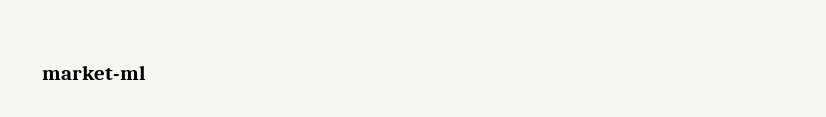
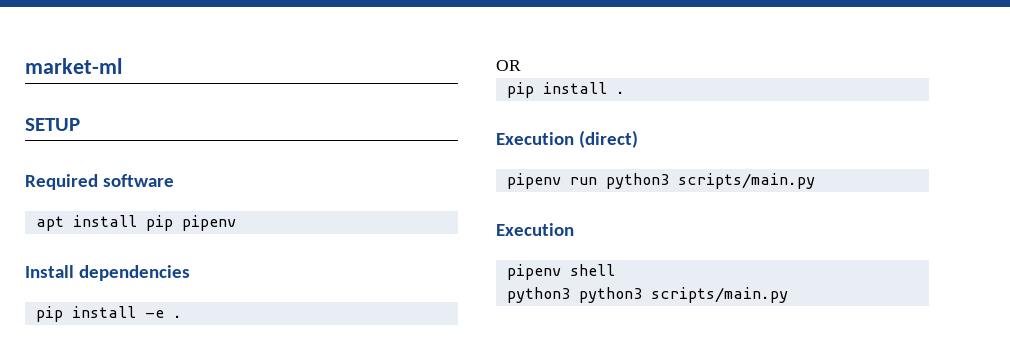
(146, 72) none -> [25,118,80,131] [25,174,175,190] [35,215,236,231] [25,265,191,281] [35,306,182,322] [496,60,521,71] [506,82,625,98] [496,130,639,148] [506,173,815,189] [496,223,574,236] [506,264,615,280] [506,287,788,303] // SETUP // Required software // apt install pip pipenv // Install dependencies // pip install -e . // OR // pip install . // Execution (direct) // pipenv run python3 scripts/main.py // Execution // pipenv shell // python3 python3 scripts/main.py

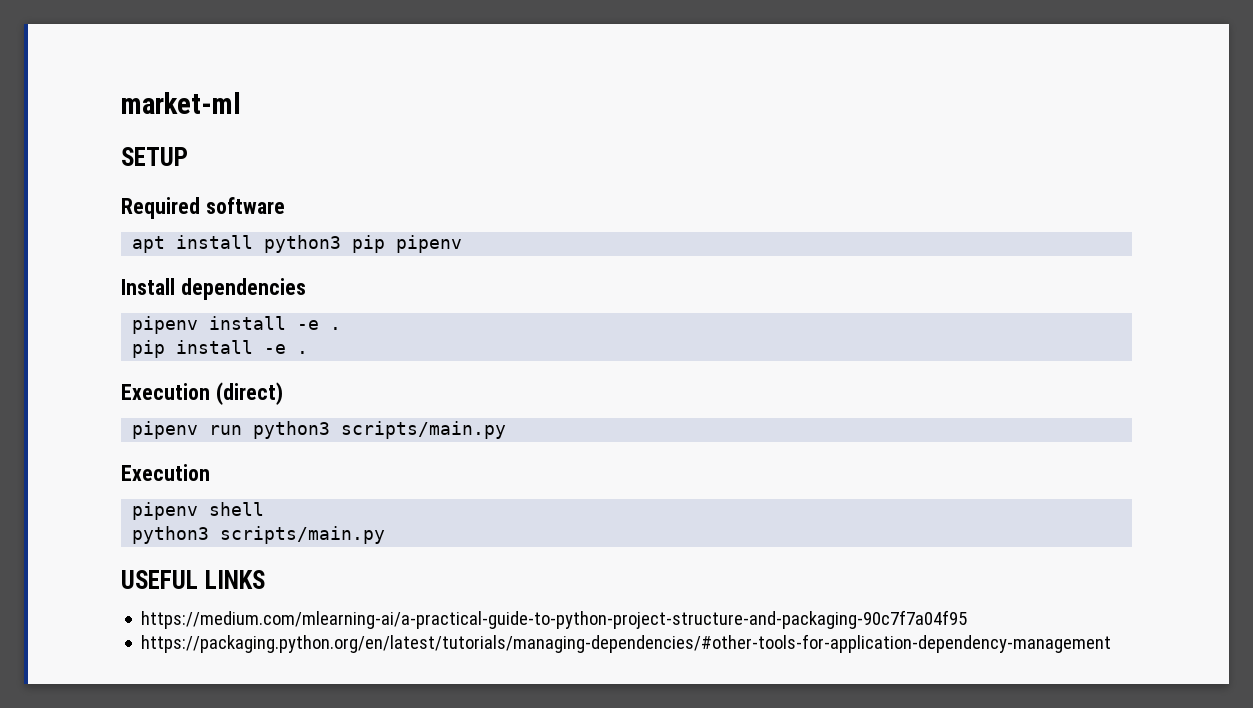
(137, 221) none -> [264,235,342,253] python3
[35,306,182,322] [496,60,521,71] [506,82,607,98] pip install -e . // OR // pip install -> [132,316,342,334] [132,340,287,358] pipenv install -e . // pip install -e
[578,287,788,303] python3 scripts/main.py -> [220,526,386,544] [121,570,265,589] [141,610,968,629] [141,634,1112,653] scripts/main.py // USEFUL LINKS // https://medium.com/mlearning-ai/a-practical-guide-to-python-project-structure-and-packaging-90c7f7a04f95 // https://packaging.python.org/en/latest/tutorials/managing-dependencies/#other-tools-for-application-dependency-management

